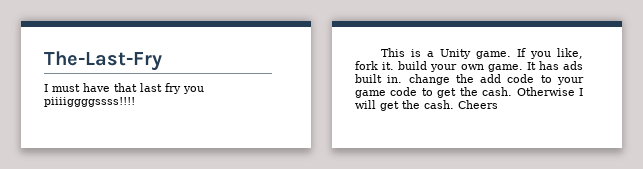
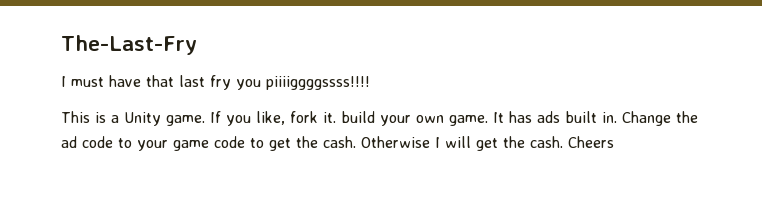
[408,74,502,85] change the add -> [622,111,698,126] [61,136,77,148] Change the ad

